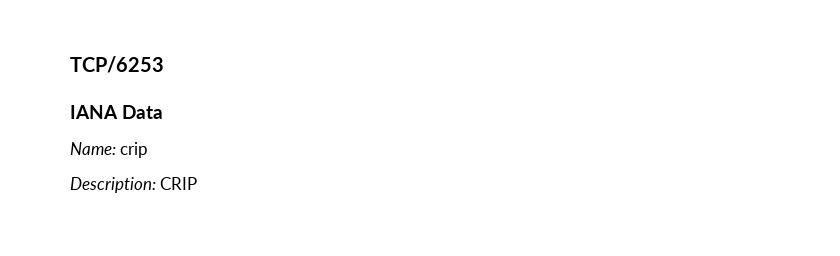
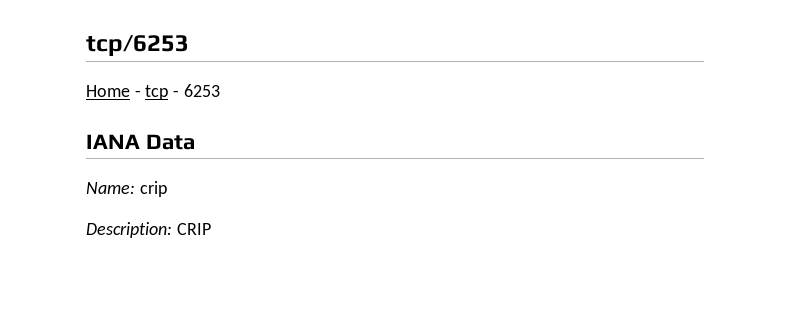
[70,56,164,73] TCP/6253 -> [86,35,189,56] [86,84,220,100] tcp/6253 // Home - tcp - 6253

